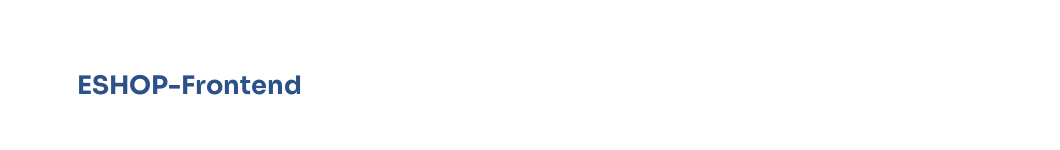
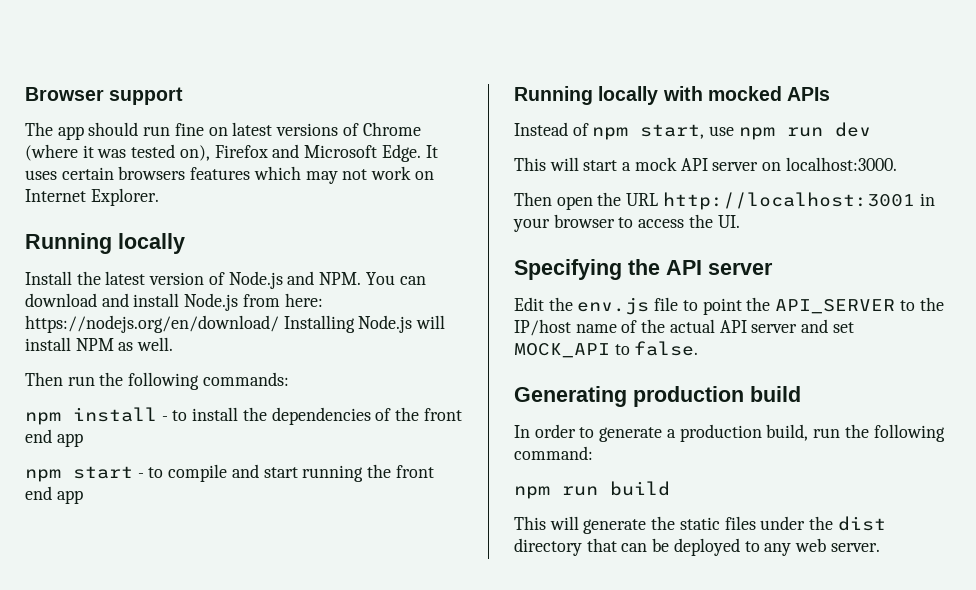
[77,74,302,95] ESHOP-Frontend -> [25,87,184,105] [25,122,421,140] [25,144,438,162] [25,166,434,184] [25,188,159,206] [25,233,185,254] [25,271,426,289] [25,293,323,311] [25,315,446,333] [25,337,174,351] [25,372,289,390] [25,407,462,425] [25,429,83,447] [25,464,434,482] [25,486,83,504] [514,86,831,105] [514,122,871,140] [514,157,897,171] [514,192,935,210] [513,214,740,232] [514,259,773,280] [514,297,944,315] [514,319,854,336] [514,341,699,358] [514,386,801,407] [514,424,945,442] [514,446,593,460] [514,481,670,499] [514,516,886,534] [514,538,880,556] Browser support // The app should run fine on latest versions of Chrome (where it was tested on), Firefox and Microsoft Edge. It uses certain browsers features which may not work on Internet Explorer. // Running locally // Install the latest version of Node.js and NPM. You can download and install Node.js from here: https://nodejs.org/en/download/ Installing Node.js will install NPM as well. // Then run the following commands: // npm install - to install the dependencies of the front end app // npm start - to compile and start running the front end app // Running locally with mocked APIs // Instead of npm start, use npm run dev // This will start a mock API server on localhost:3000. // Then open the URL http://localhost:3001 in your browser to access the UI. // Specifying the API server // Edit the env.js file to point the API_SERVER to the IP/host name of the actual API server and set MOCK_API to false. // Generating production build // In order to generate a production build, run the following command: // npm run build // This will generate the static files under the dist directory that can be deployed to any web server.

